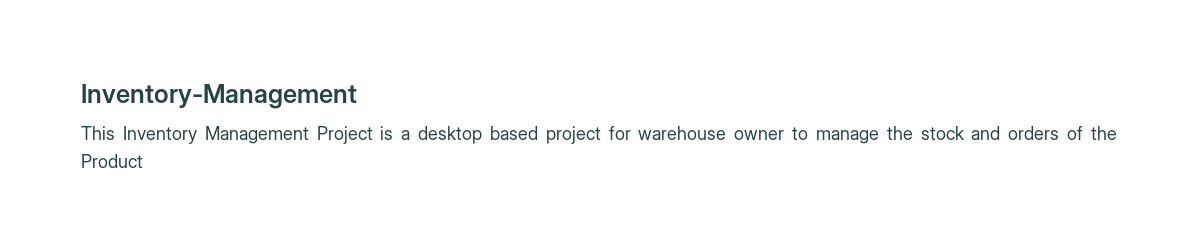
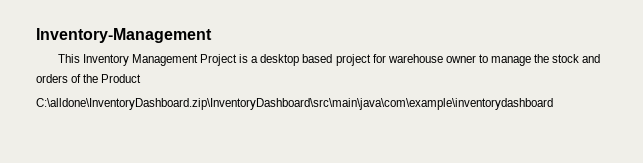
(143, 161) none -> [36,98,553,110] // C:\alldone\InventoryDashboard.zip\InventoryDashboard\src\main\java\com\example\inventorydashboard

